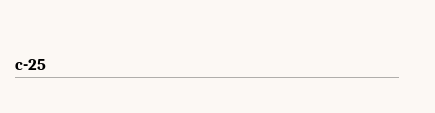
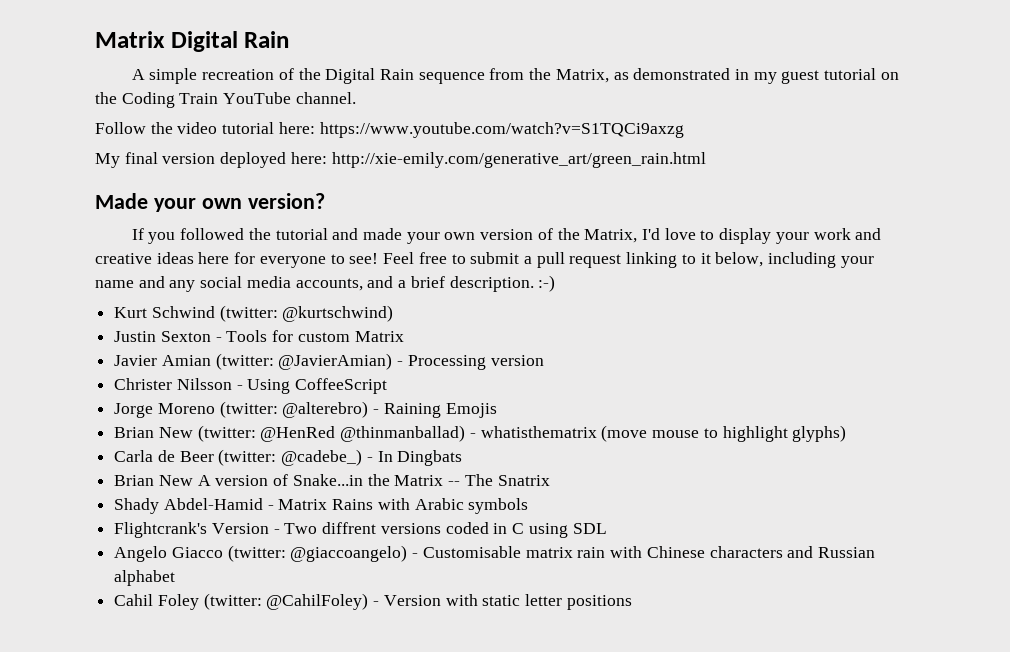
[15,59,46,70] c-25 -> [95,31,290,52] [131,68,899,84] [95,92,356,108] [95,122,684,138] [95,152,706,168] [95,193,325,212] [131,228,882,244] [95,252,874,268] [95,275,556,292] [114,305,394,322] [114,330,404,342] [114,353,544,370] [114,378,388,394] [114,401,497,418] [114,425,847,442] [114,449,463,466] [114,474,550,486] [114,498,529,514] [114,522,607,538] [114,545,875,562] [114,570,176,586] [114,593,632,610] Matrix Digital Rain // A simple recreation of the Digital Rain sequence from the Matrix, as demonstrated in my guest tutorial on the Coding Train YouTube channel. // Follow the video tutorial here: https://www.youtube.com/watch?v=S1TQCi9axzg // My final version deployed here: http://xie-emily.com/generative_art/green_rain.html // Made your own version? // If you followed the tutorial and made your own version of the Matrix, I'd love to display your work and creative ideas here for everyone to see! Feel free to submit a pull request linking to it below, including your name and any social media accounts, and a brief description. :-) // Kurt Schwind (twitter: @kurtschwind) // Justin Sexton - Tools for custom Matrix // Javier Amian (twitter: @JavierAmian) - Processing version // Christer Nilsson - Using CoffeeScript // Jorge Moreno (twitter: @alterebro) - Raining Emojis // Brian New (twitter: @HenRed @thinmanballad) - whatisthematrix (move mouse to highlight glyphs) // Carla de Beer (twitter: @cadebe_) - In Dingbats // Brian New A version of Snake...in the Matrix -- The Snatrix // Shady Abdel-Hamid - Matrix Rains with Arabic symbols // Flightcrank's Version - Two diffrent versions coded in C using SDL // Angelo Giacco (twitter: @giaccoangelo) - Customisable matrix rain with Chinese characters and Russian alphabet // Cahil Foley (twitter: @CahilFoley) - Version with static letter positions

